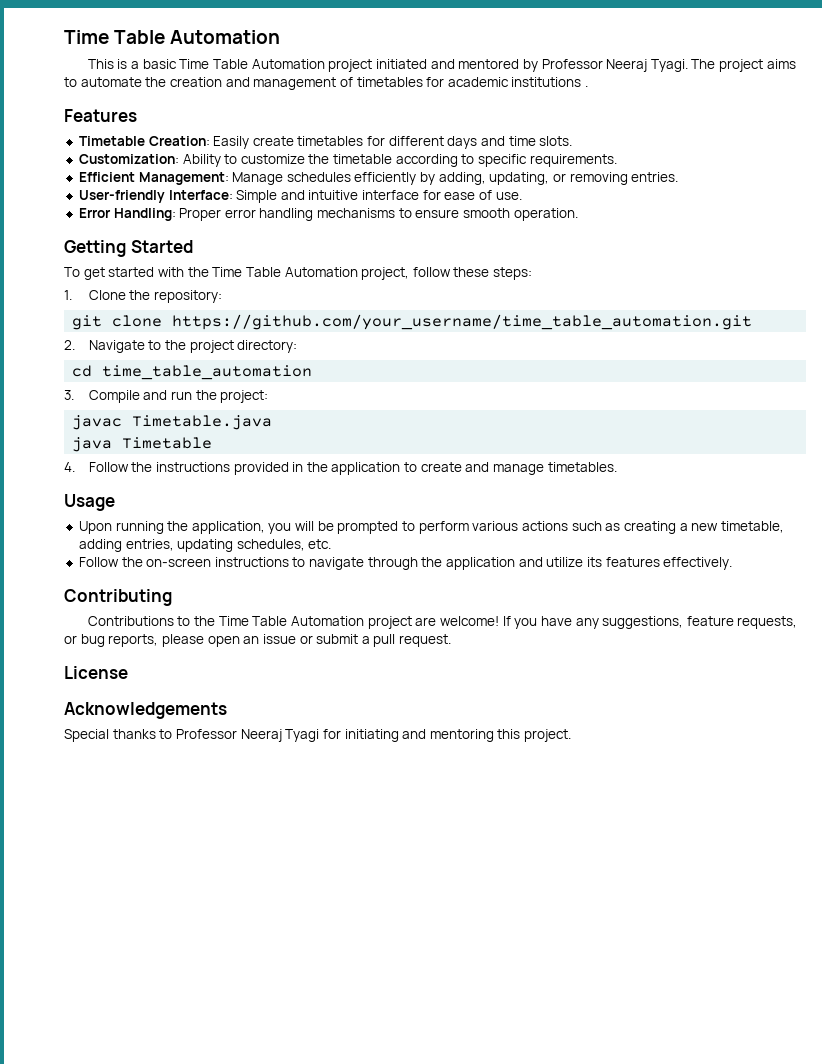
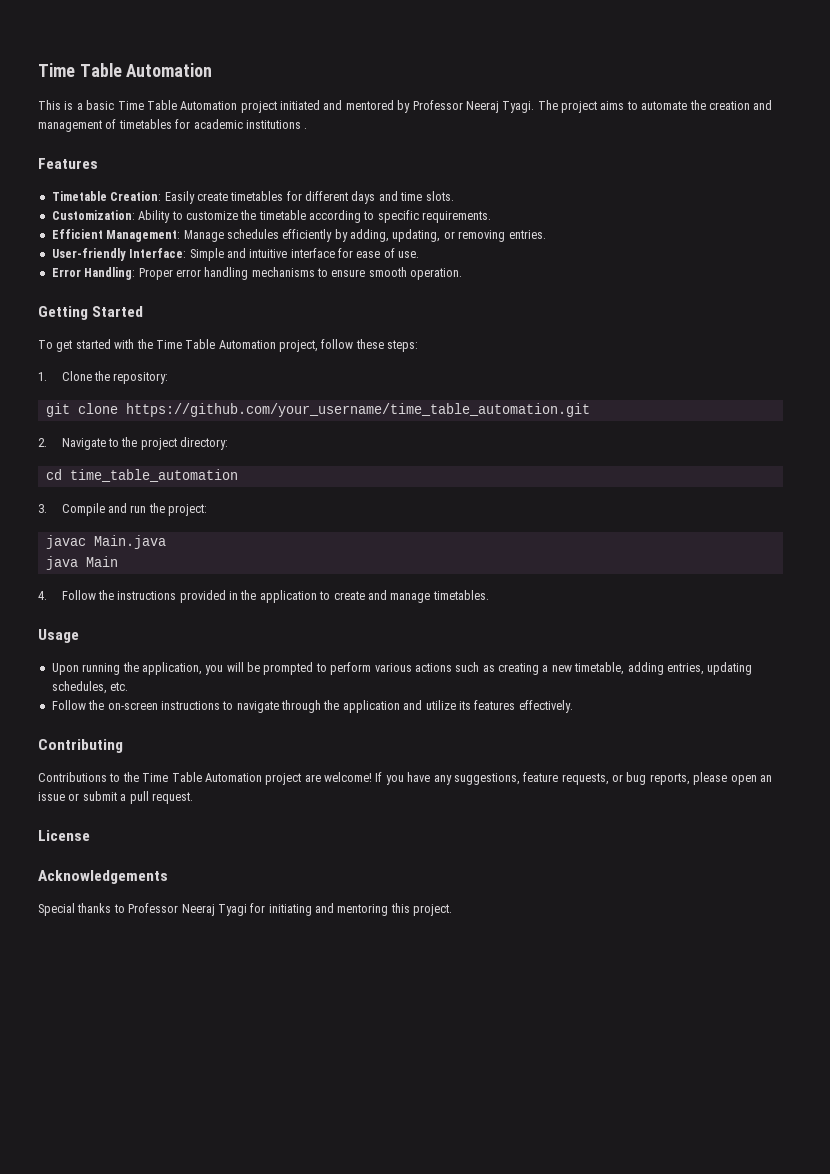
[132,415,273,430] Timetable.java -> [93,535,166,549] Main.java
[122,437,213,449] Timetable -> [85,556,118,567] Main

